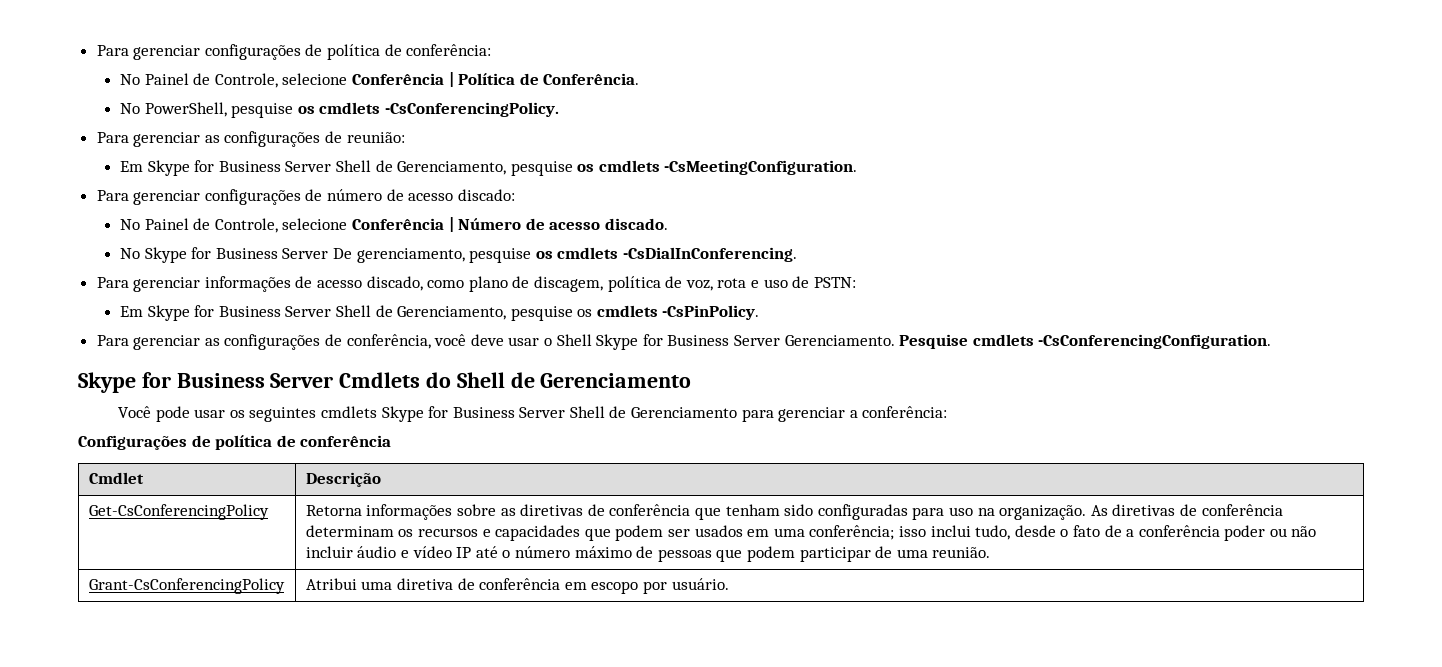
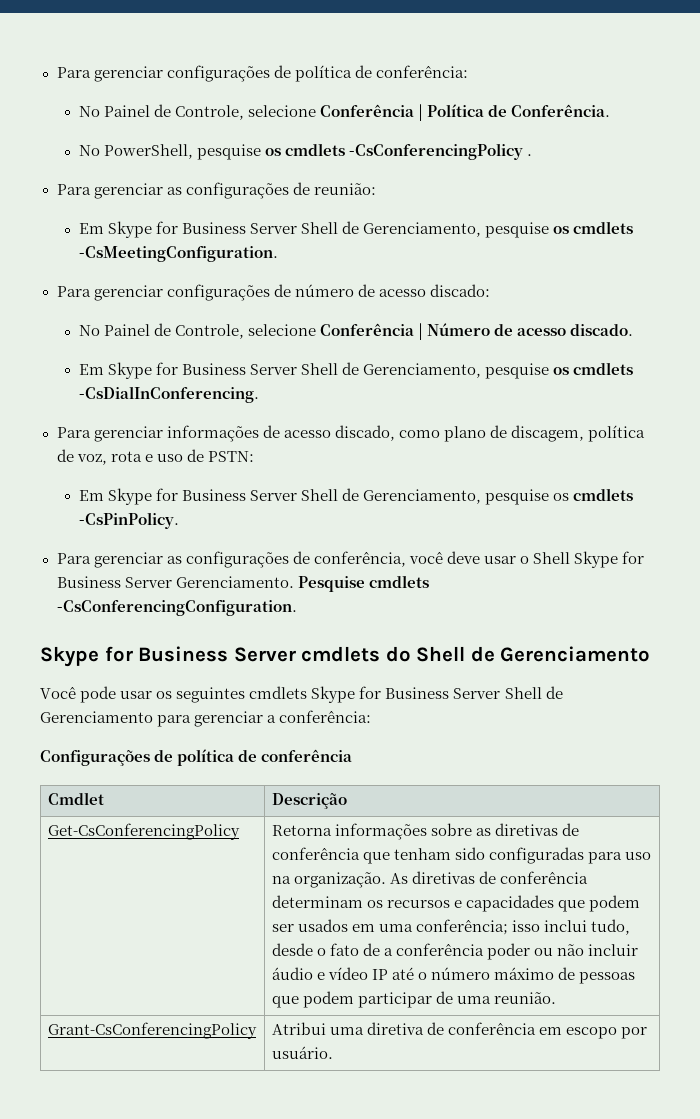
[384,102,559,117] -CsConferencingPolicy. -> [348,143,532,160] -CsConferencingPolicy .
[119,247,465,263] No Skype for Business Server De gerenciamento, -> [78,362,481,379] Em Skype for Business Server Shell de Gerenciamento,
[339,372,421,388] Cmdlets -> [301,646,381,662] cmdlets

